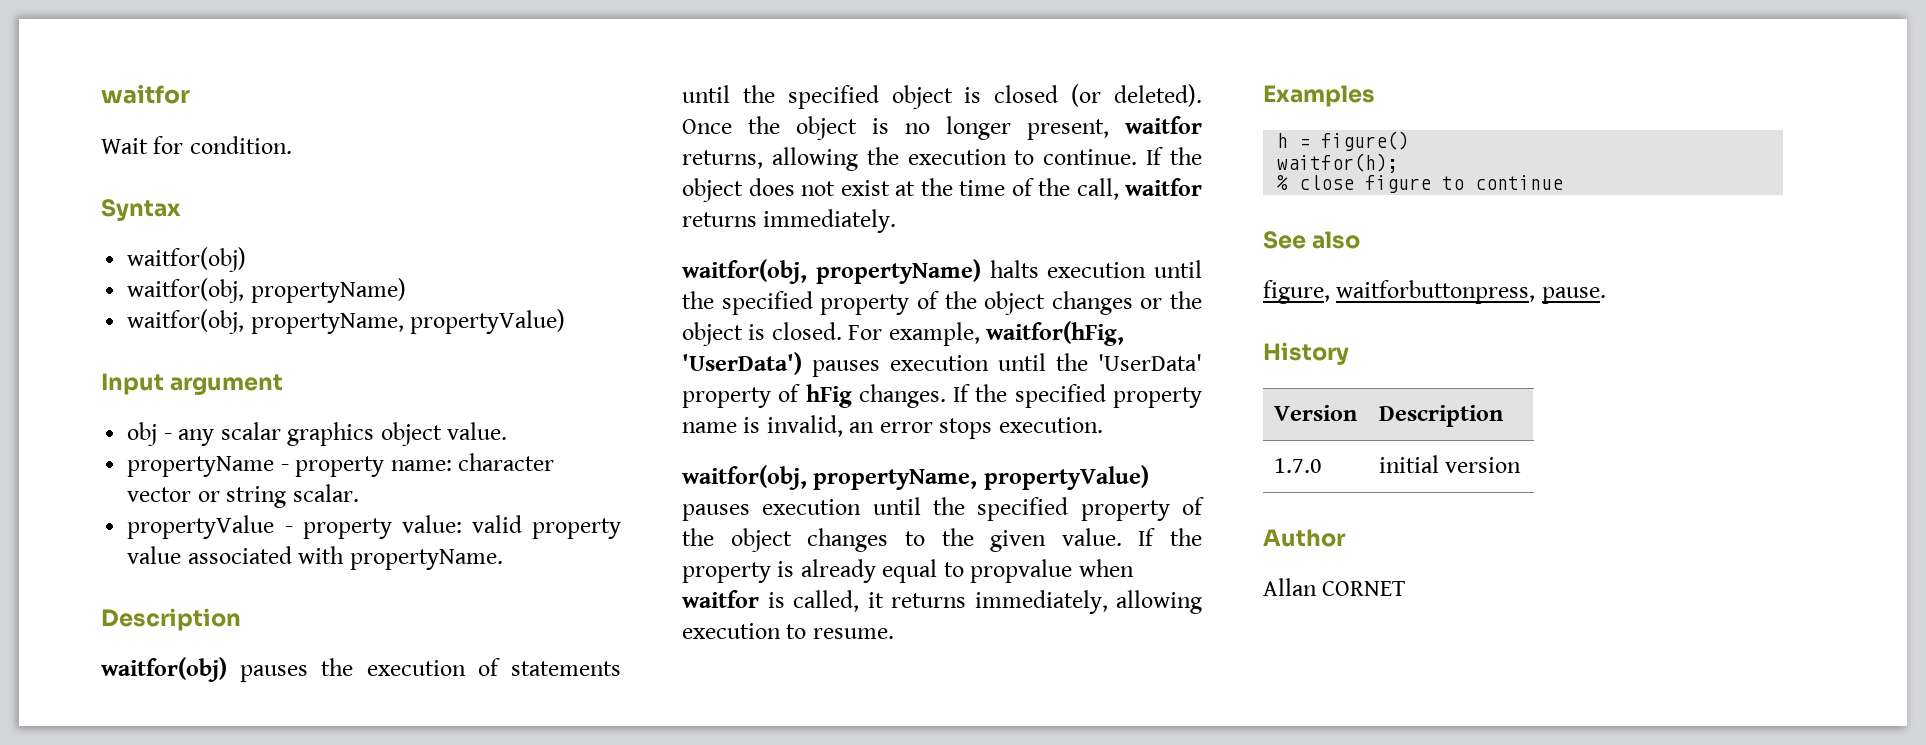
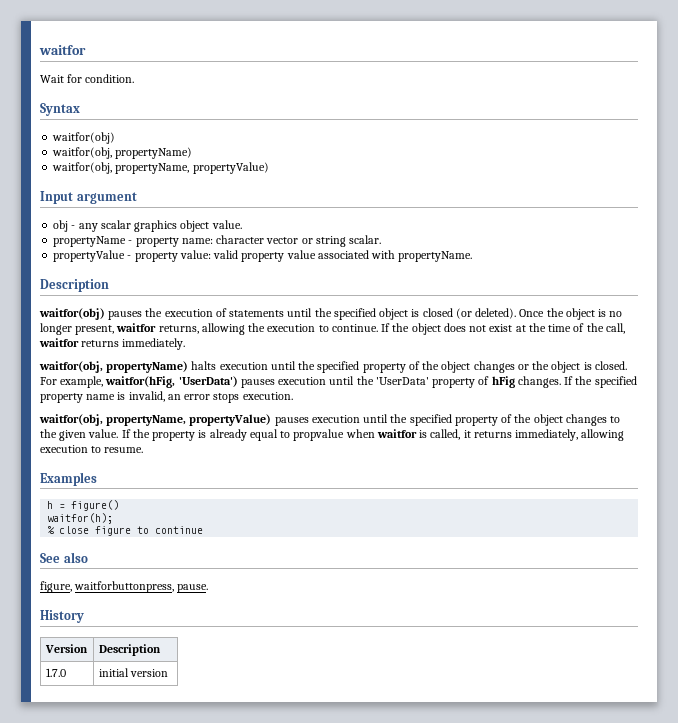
[1263,529,1346,547] [1263,578,1406,596] // Author // Allan CORNET -> (169, 673) none

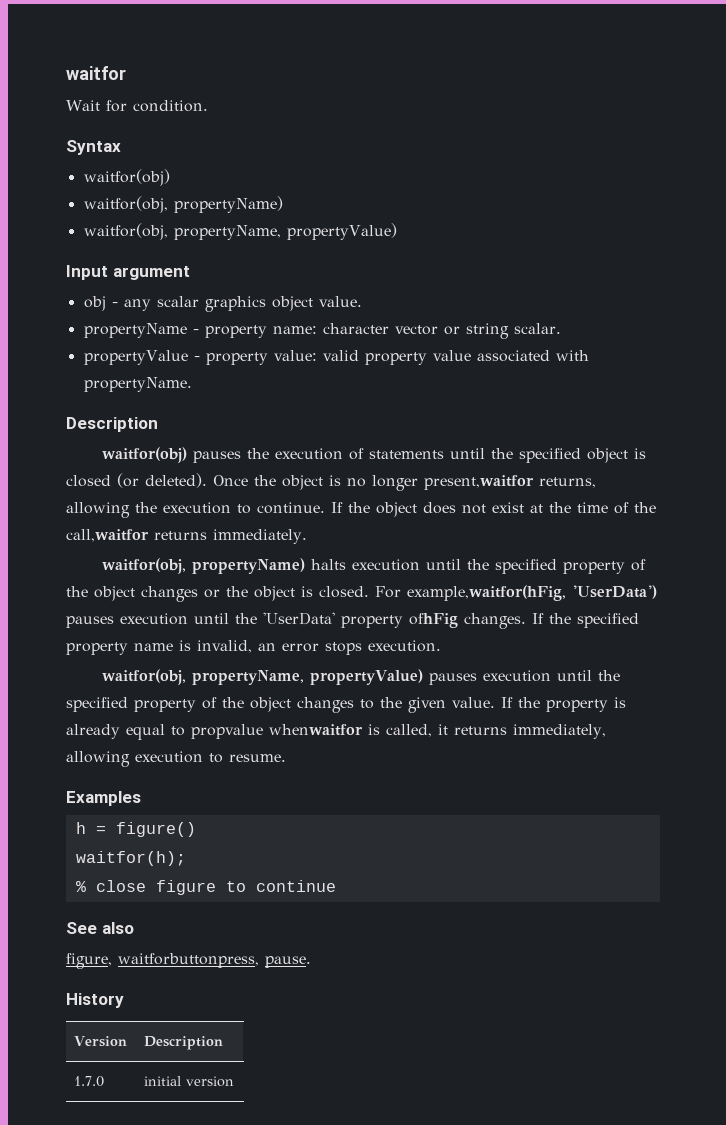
[75,323,157,335] present, waitfor -> [424,475,534,490] present,waitfor
[605,323,625,334] [39,338,79,347] call, waitfor -> [66,529,149,542] call,waitfor
[60,376,176,388] example, waitfor(hFig, -> [407,585,566,601] example,waitfor(hFig,
[478,376,515,388] of hFig -> [409,613,458,628] ofhFig
[345,429,417,438] when waitfor -> [269,724,363,736] whenwaitfor

